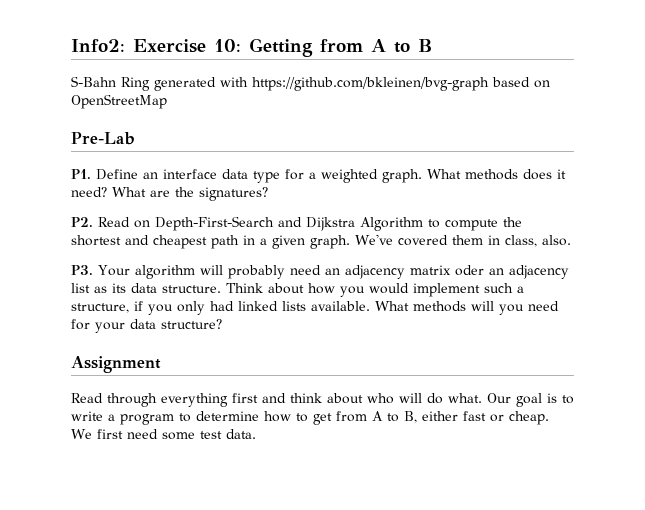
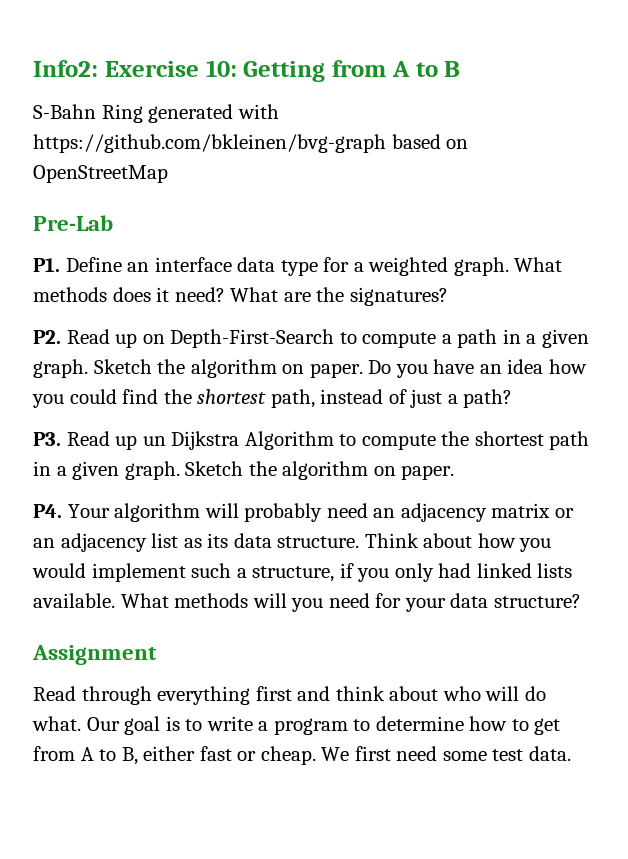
(130, 222) none -> [115,333,138,348] up
[278,217,302,227] and -> [339,329,589,348] [33,359,587,378] [32,389,513,408] [33,431,166,450] to compute a path in a given graph. Sketch the algorithm on paper. Do you have an idea how you could find the shortest path, instead of just a path? // P3. Read up un
[125,234,571,249] [71,265,93,275] and cheapest path in a given graph. We've covered them in class, also. // P3. -> [549,431,590,450] [33,461,455,480] [33,504,62,518] path in a given graph. Sketch the algorithm on paper. // P4.
[454,265,484,276] oder -> [554,508,574,518] or

